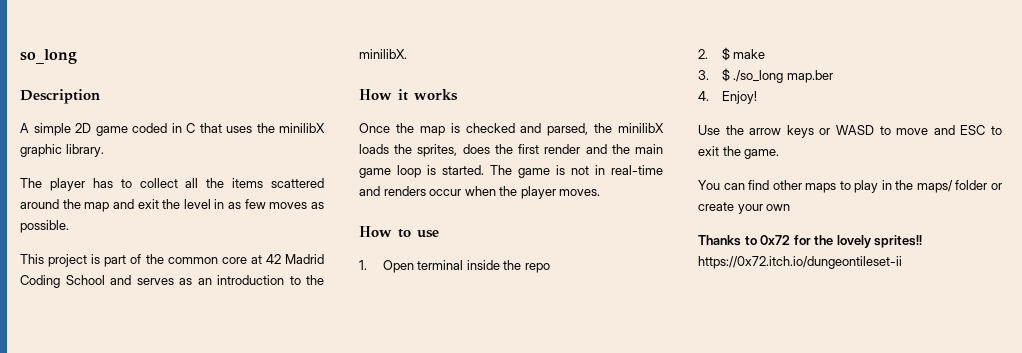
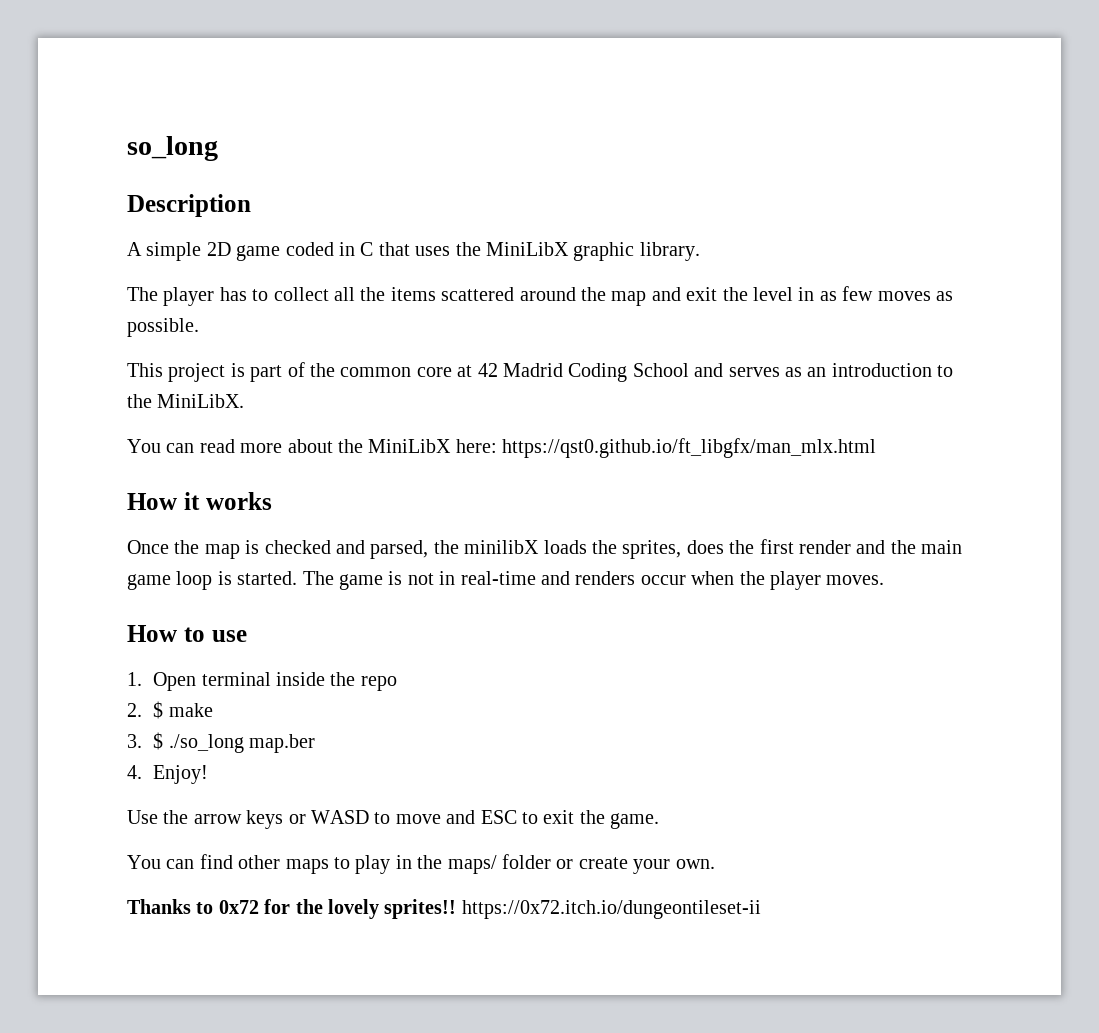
[279,123,325,133] minilibX -> [486,242,569,256] MiniLibX
[359,49,407,59] minilibX. -> [157,394,245,408] [127,438,877,458] MiniLibX. // You can read more about the MiniLibX here: https://qst0.github.io/ft_libgfx/man_mlx.html
[766,204,791,211] own -> [675,859,715,869] own.

